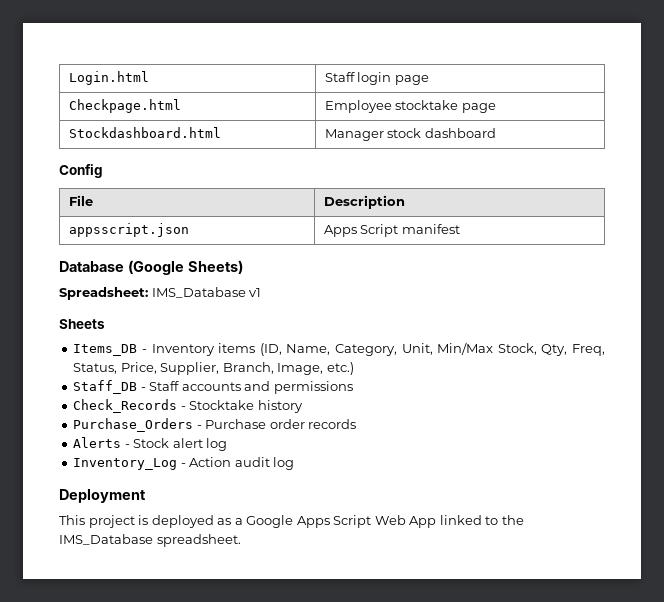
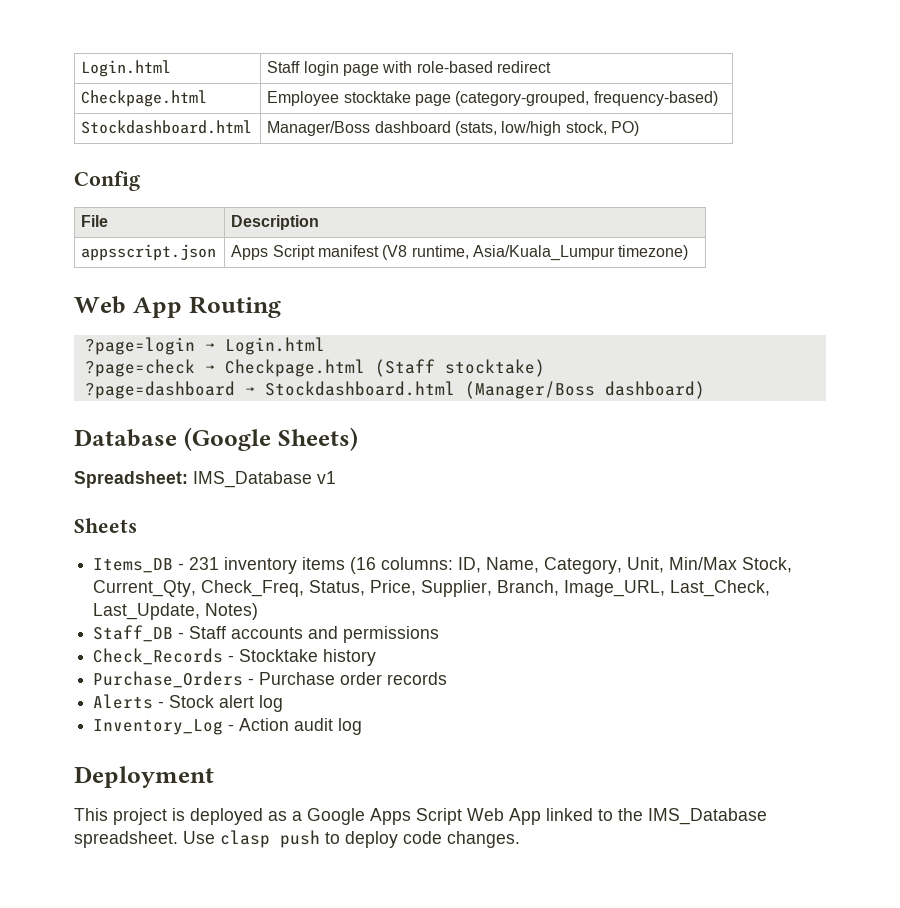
(429, 80) none -> [382,61,552,73] with role-based redirect
(496, 108) none -> [455,91,718,106] (category-grouped, frequency-based)
[324,128,422,141] Manager stock -> [267,121,371,136] Manager/Boss
(496, 133) none -> [455,121,640,136] (stats, low/high stock, PO)
(460, 229) none -> [382,245,689,261] [74,296,281,318] [84,337,325,355] [84,359,545,377] [84,381,705,399] (V8 runtime, Asia/Kuala_Lumpur timezone) // Web App Routing // ?page=login → Login.html // ?page=check → Checkpage.html (Staff stocktake) // ?page=dashboard → Stockdashboard.html (Manager/Boss dashboard)
[151,343,282,356] Inventory items (ID, -> [189,557,482,574] 231 inventory items (16 columns: ID,
[541,344,606,356] Qty, Freq, -> [93,580,305,597] Current_Qty, Check_Freq,
[277,362,354,375] Image, etc.) -> [564,580,771,597] [93,603,259,620] Image_URL, Last_Check, Last_Update, Notes)
(241, 540) none -> [183,830,520,848] Use clasp push to deploy code changes.

